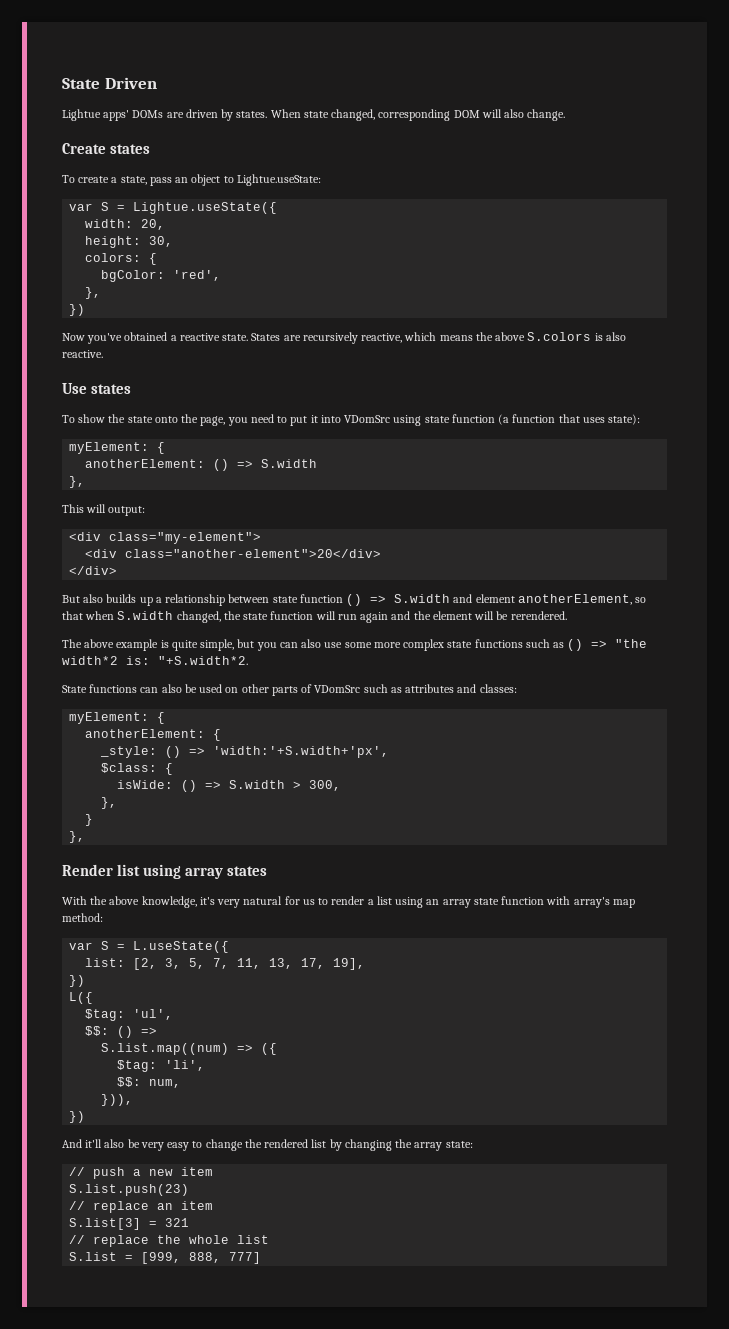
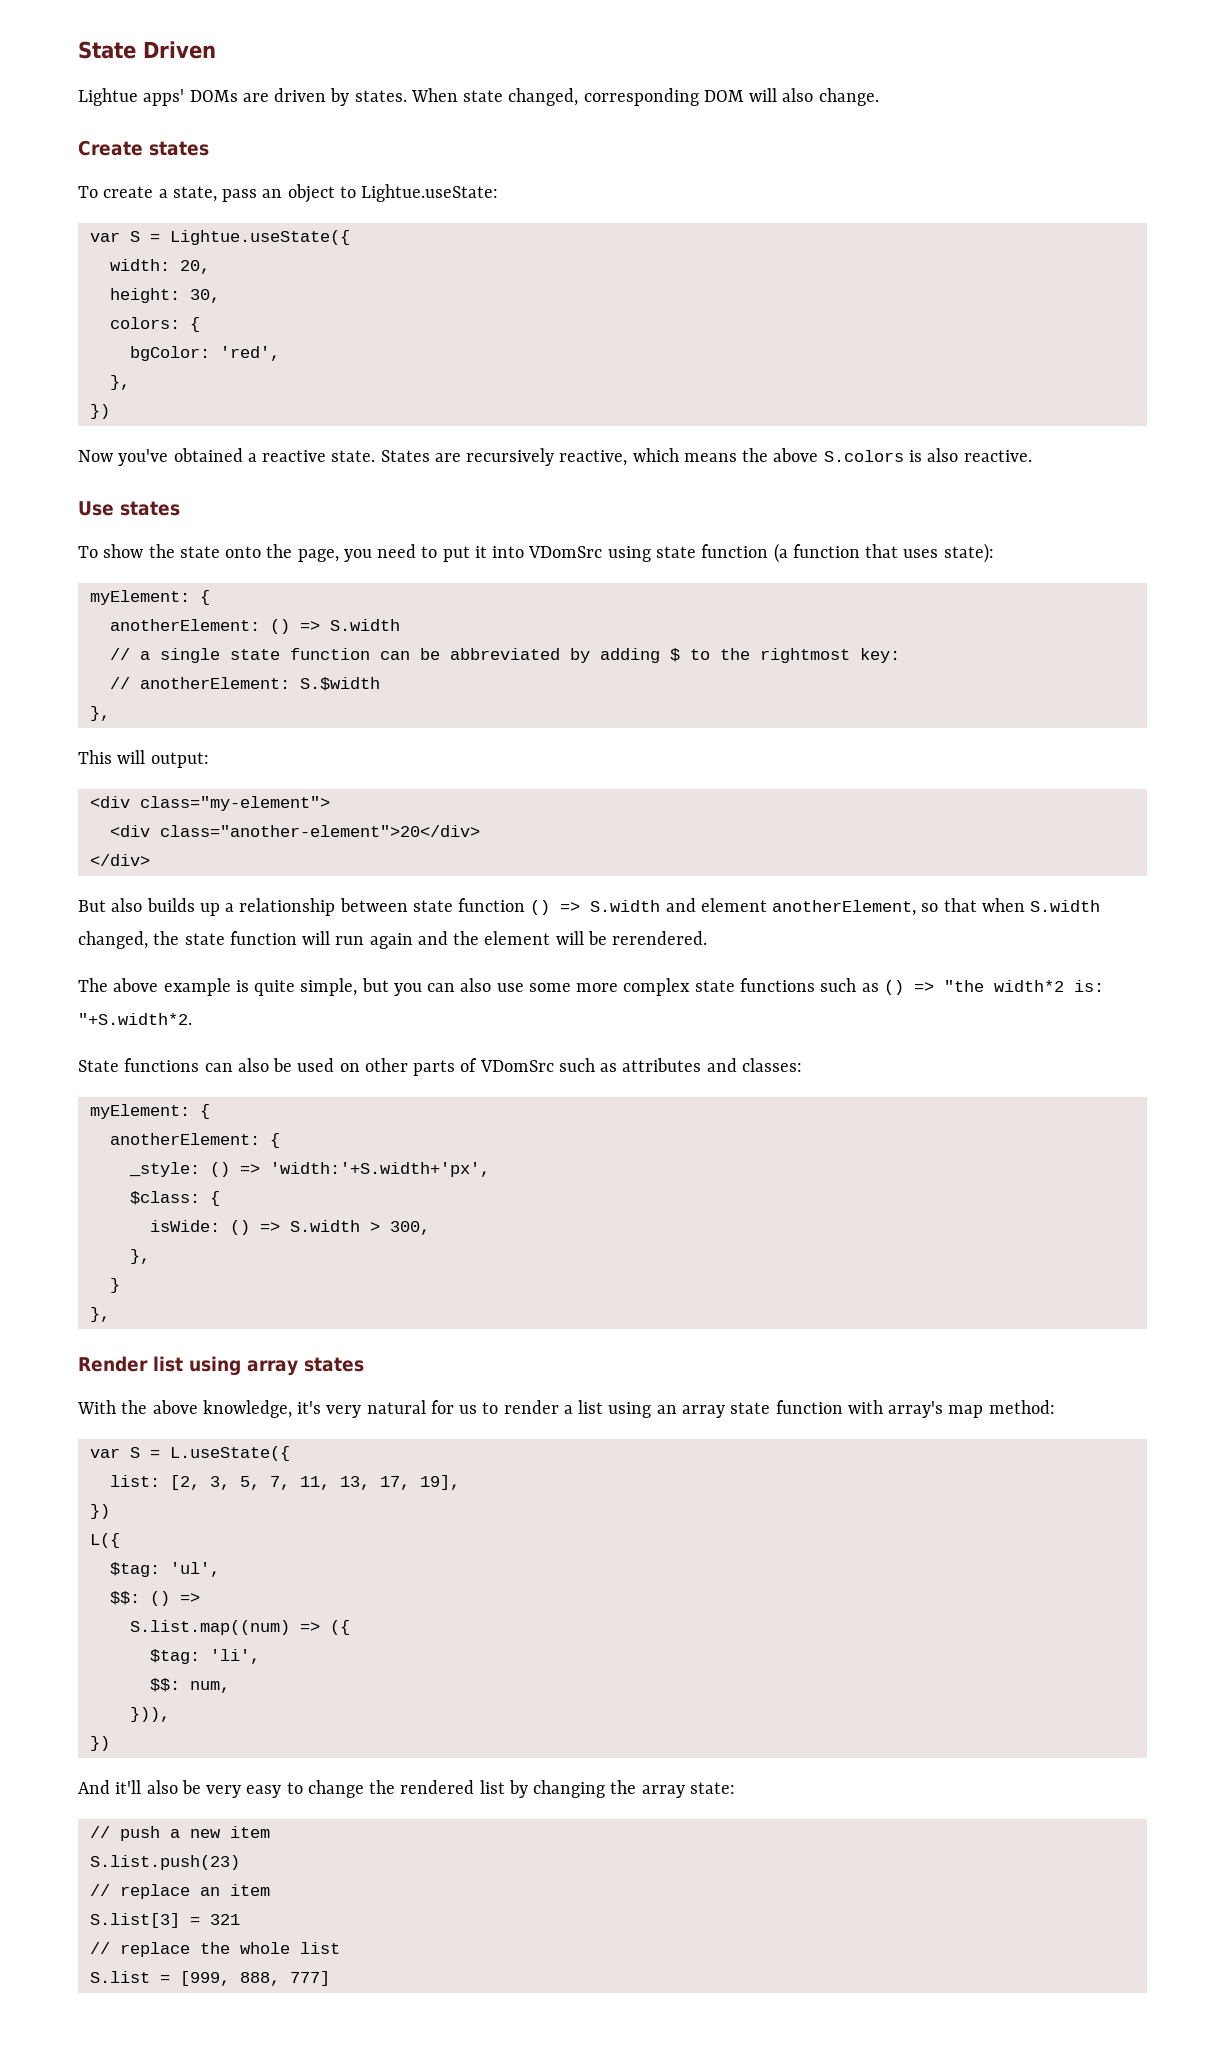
(318, 463) none -> [109,648,900,663] [109,677,380,691] // // a single state function can be abbreviated by adding $ to the rightmost key: // // anotherElement: S.$width

